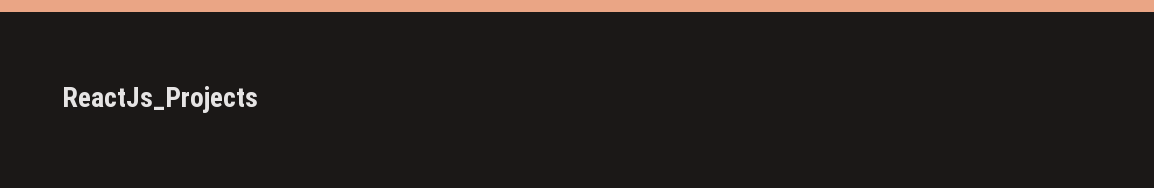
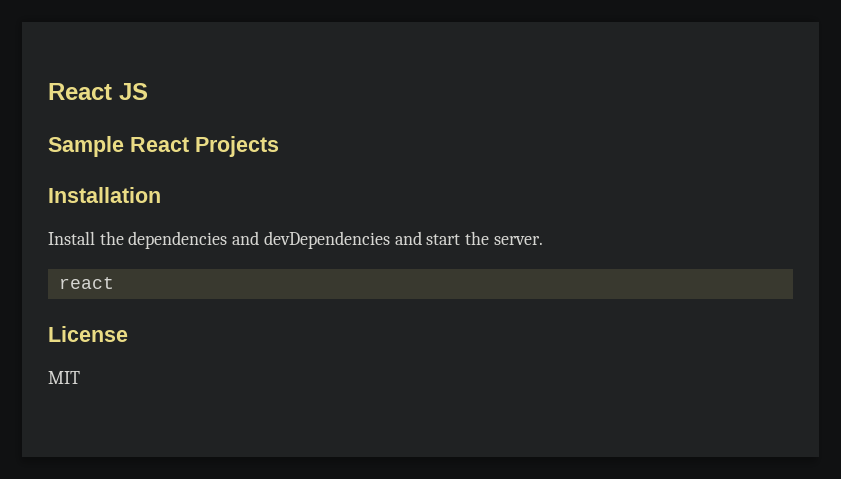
[62,86,258,113] ReactJs_Projects -> [48,83,148,100] [48,136,279,157] [48,187,161,203] [48,231,543,249] [58,277,114,289] [48,326,128,342] [48,371,80,384] React JS // Sample React Projects // Installation // Install the dependencies and devDependencies and start the server. // react // License // MIT

